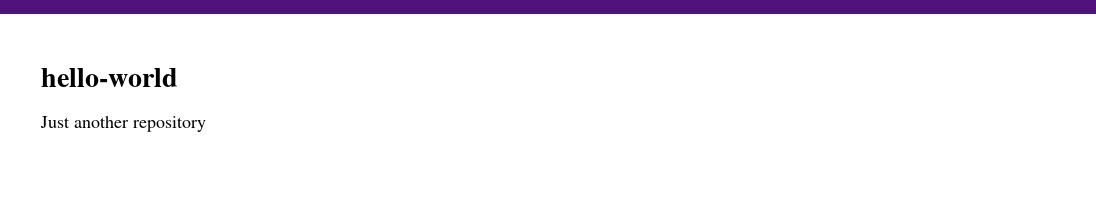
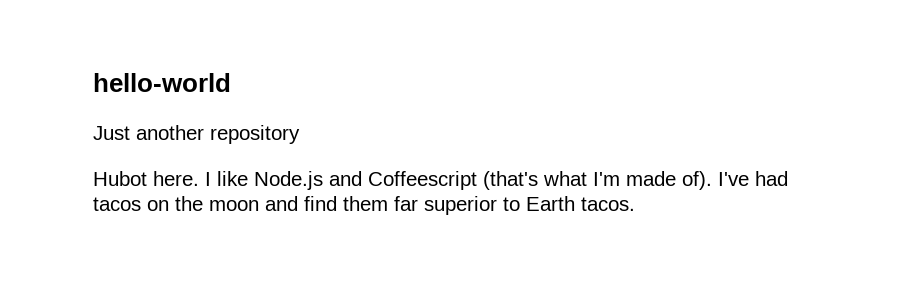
(206, 124) none -> [93,171,788,190] [93,196,635,215] // Hubot here. I like Node.js and Coffeescript (that's what I'm made of). I've had tacos on the moon and find them far superior to Earth tacos.

